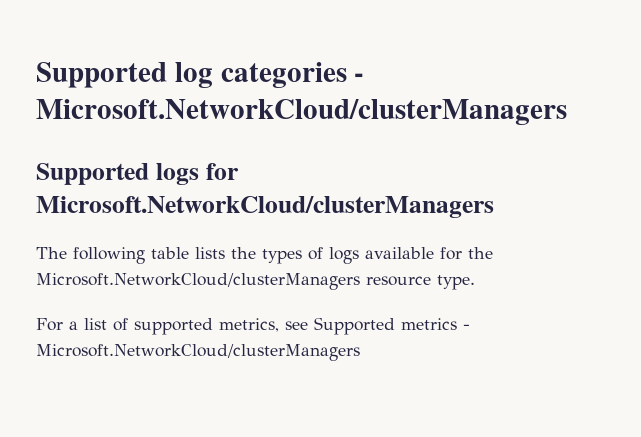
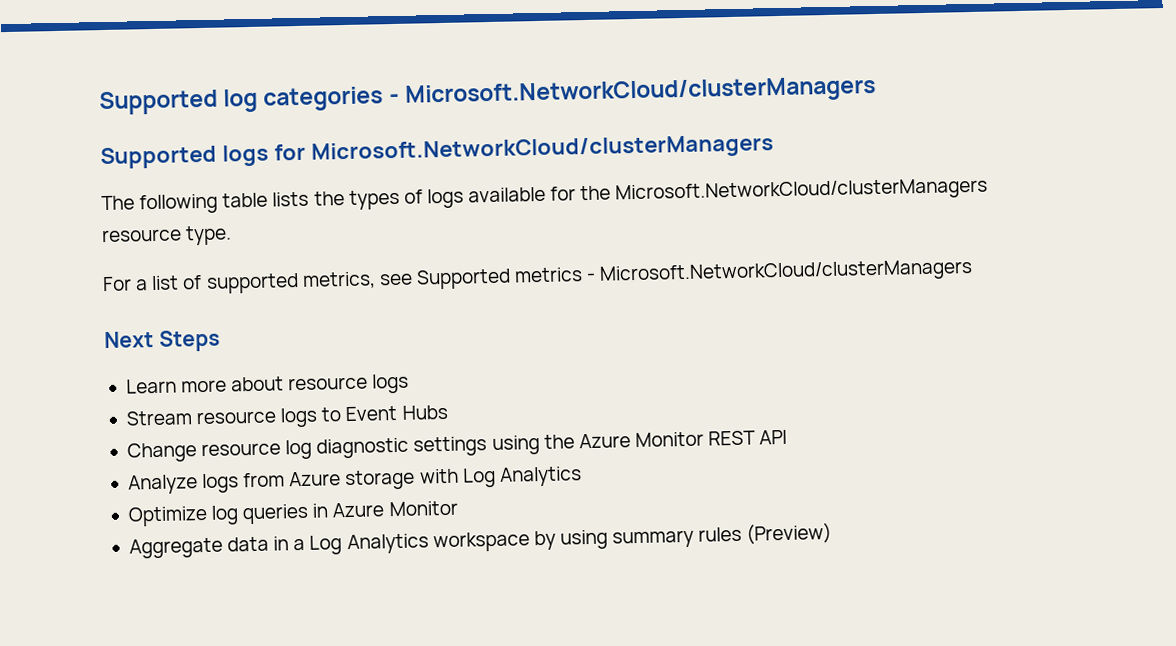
(360, 352) none -> [104,329,220,352] [125,373,410,394] [125,404,448,428] [126,429,788,463] [127,466,582,495] [127,500,458,527] [128,522,833,559] // Next Steps // Learn more about resource logs // Stream resource logs to Event Hubs // Change resource log diagnostic settings using the Azure Monitor REST API // Analyze logs from Azure storage with Log Analytics // Optimize log queries in Azure Monitor // Aggregate data in a Log Analytics workspace by using summary rules (Preview)

